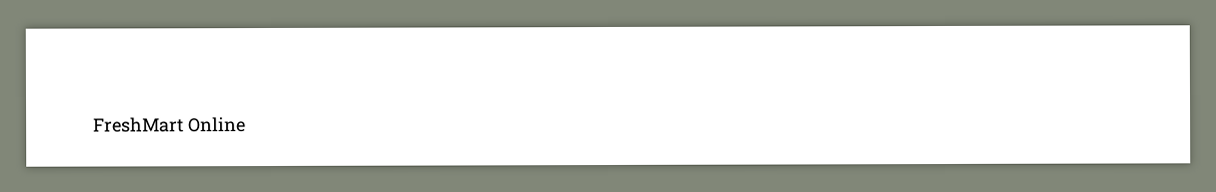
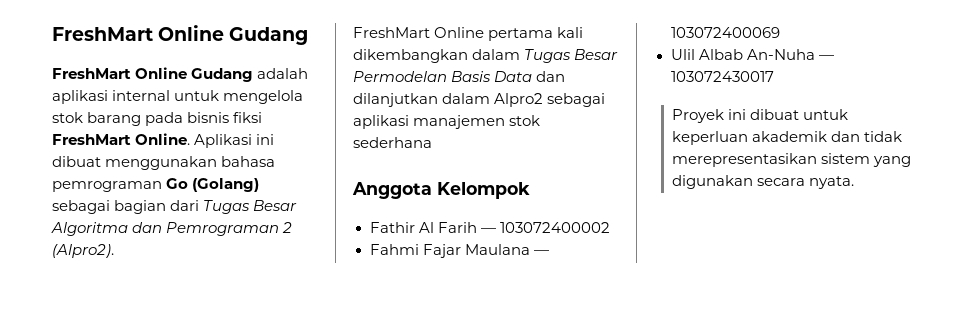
[93,117,246,133] FreshMart Online -> [52,25,309,45] [52,67,309,82] [52,90,304,104] [52,112,263,126] [52,133,275,148] [52,156,276,170] [52,178,260,192] [52,200,298,214] [51,222,293,236] [52,244,114,258] [353,27,584,41] [353,49,619,63] [353,71,566,82] [353,93,606,107] [353,115,541,129] [353,137,432,148] [352,182,530,199] [369,222,610,233] [369,244,549,258] [670,27,780,38] [670,49,834,60] [670,71,774,82] [671,109,849,123] [671,131,903,145] [671,153,911,167] [671,175,854,189] FreshMart Online Gudang // FreshMart Online Gudang adalah aplikasi internal untuk mengelola stok barang pada bisnis fiksi FreshMart Online. Aplikasi ini dibuat menggunakan bahasa pemrograman Go (Golang) sebagai bagian dari Tugas Besar Algoritma dan Pemrograman 2 (Alpro2). // FreshMart Online pertama kali dikembangkan dalam Tugas Besar Permodelan Basis Data dan dilanjutkan dalam Alpro2 sebagai aplikasi manajemen stok sederhana // Anggota Kelompok // Fathir Al Farih — 103072400002 // Fahmi Fajar Maulana — 103072400069 // Ulil Albab An-Nuha — 103072430017 // Proyek ini dibuat untuk keperluan akademik dan tidak merepresentasikan sistem yang digunakan secara nyata.

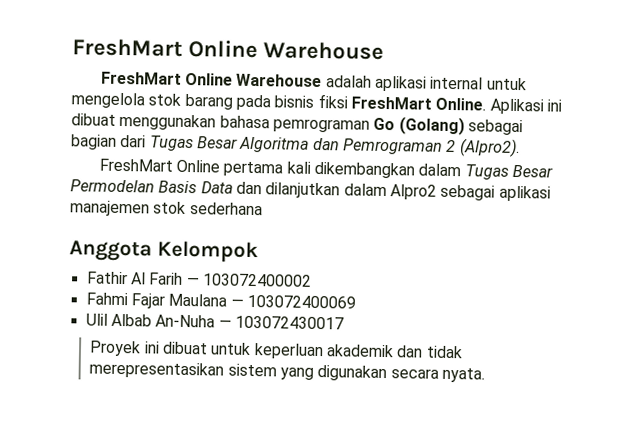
[52,25,309,45] [52,67,254,82] FreshMart Online Gudang // FreshMart Online Gudang -> [72,38,385,60] [100,71,323,88] FreshMart Online Warehouse // FreshMart Online Warehouse

